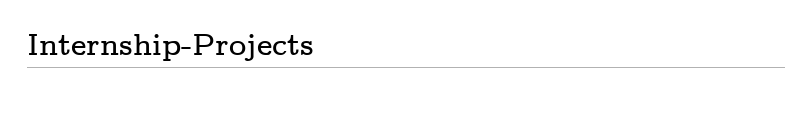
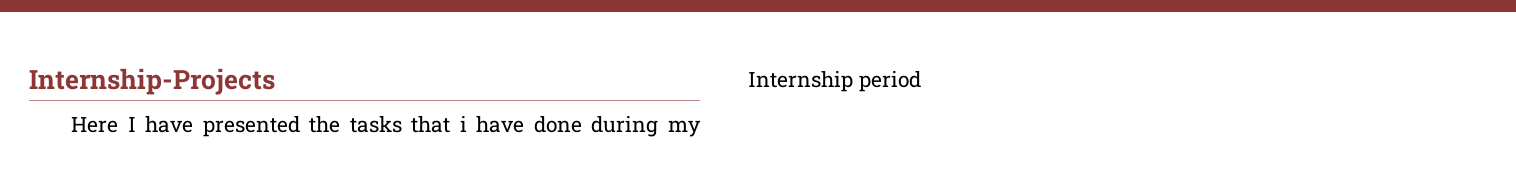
(314, 47) none -> [71,116,701,137] [748,71,921,92] // Here I have presented the tasks that i have done during my Internship period

